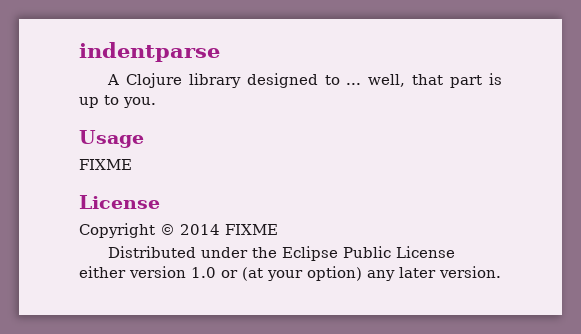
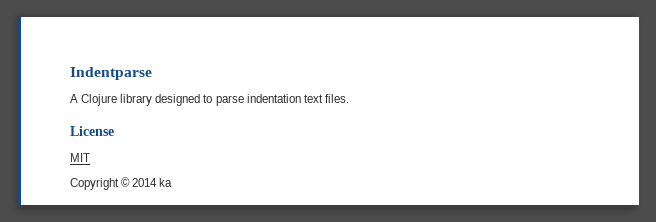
[79,42,220,62] indentparse -> [70,67,152,80] Indentparse
[346,73,502,88] [79,95,156,108] [79,130,144,148] [79,159,132,170] [79,195,160,209] ... well, that part is up to you. // Usage // FIXME // License -> [215,94,349,106] [70,126,114,136] [70,153,90,162] parse indentation text files. // License // MIT
[225,224,278,235] [108,246,456,261] [79,266,501,281] FIXME // Distributed under the Eclipse Public License either version 1.0 or (at your option) any later version. -> [159,178,173,187] ka

